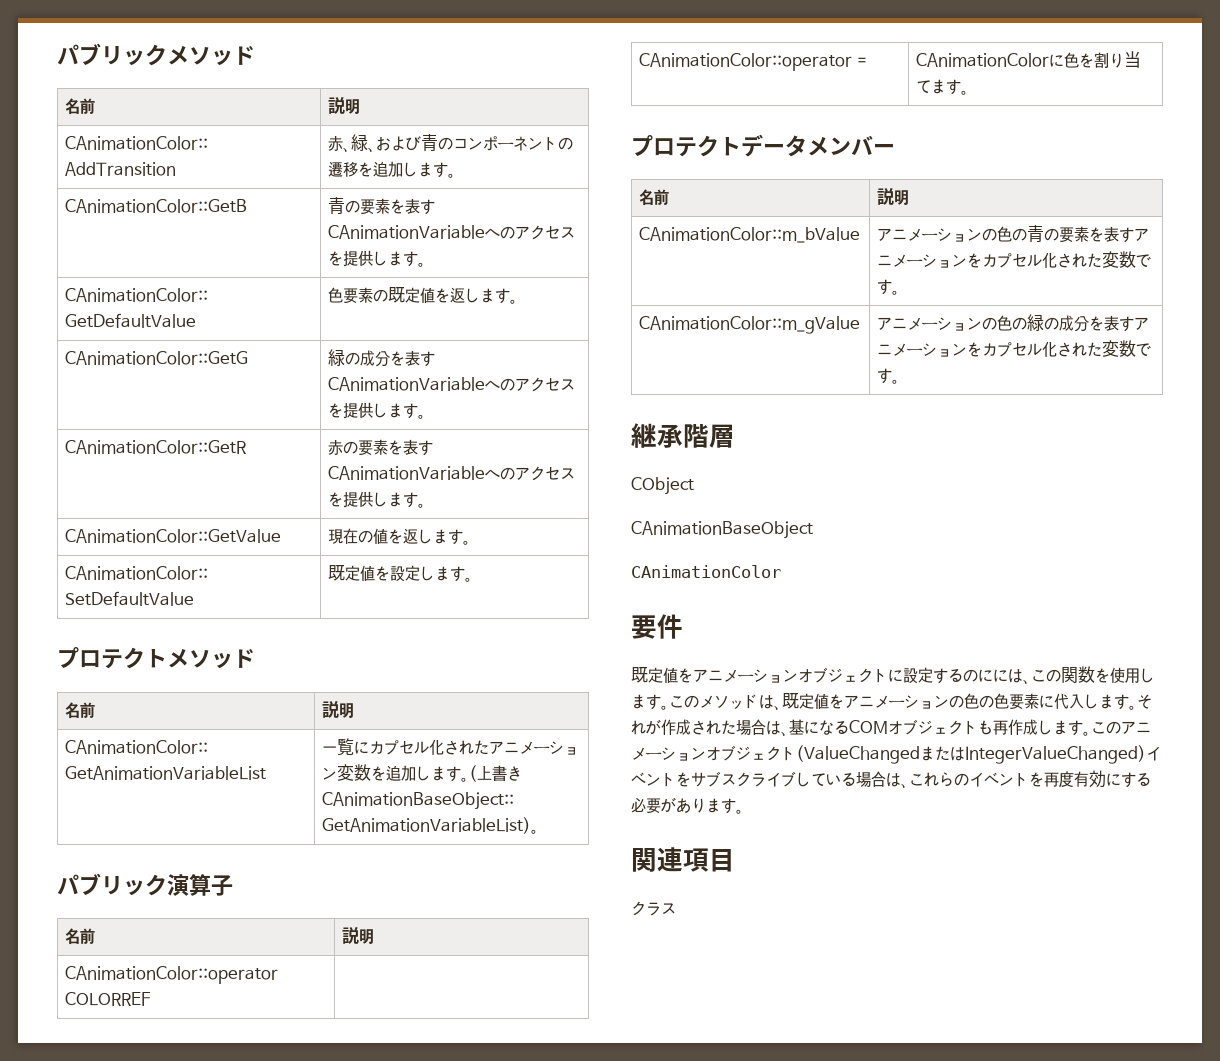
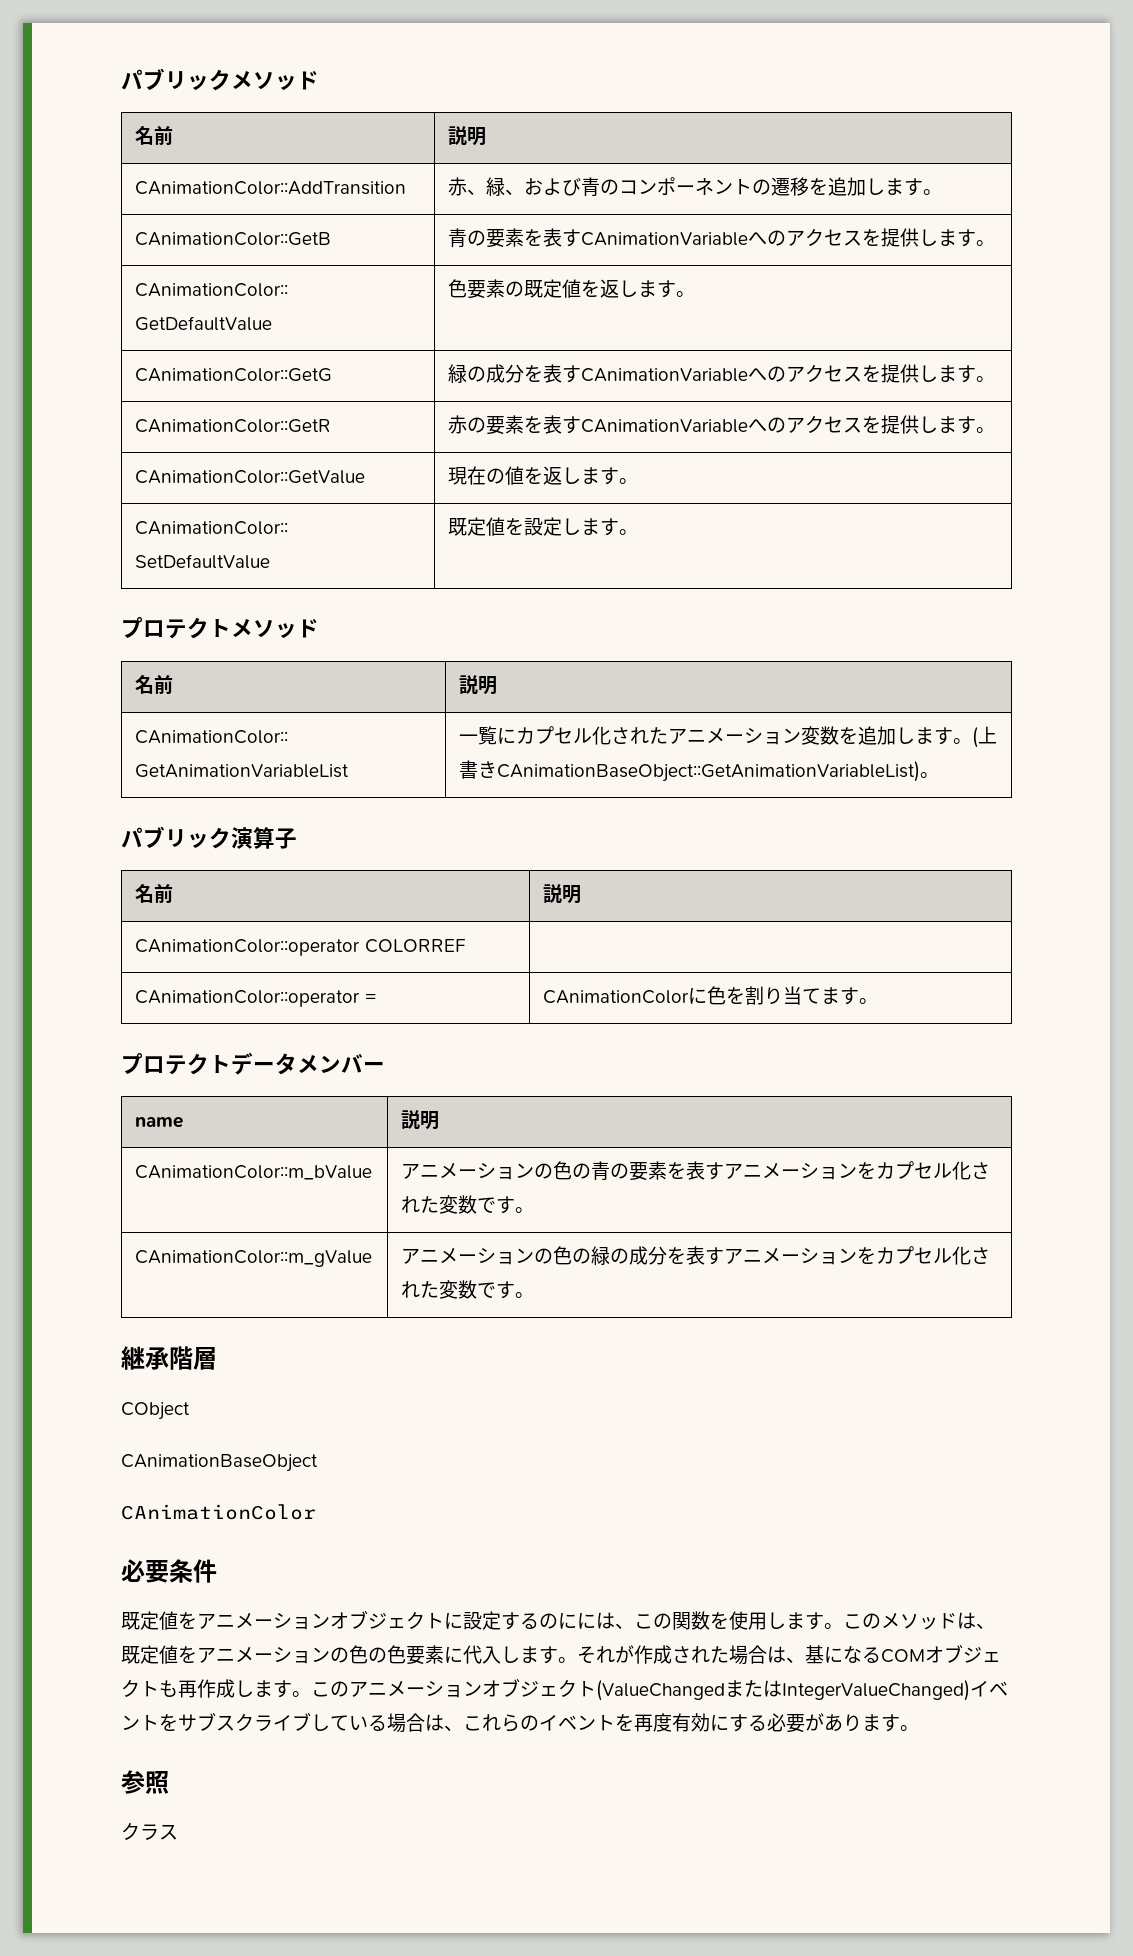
[639,189,670,206] 名前 -> [135,1116,184,1128] name
[631,615,657,639] 要 -> [121,1559,193,1583] 必要条
[631,847,735,872] 関連項目 -> [121,1770,169,1794] 参照

